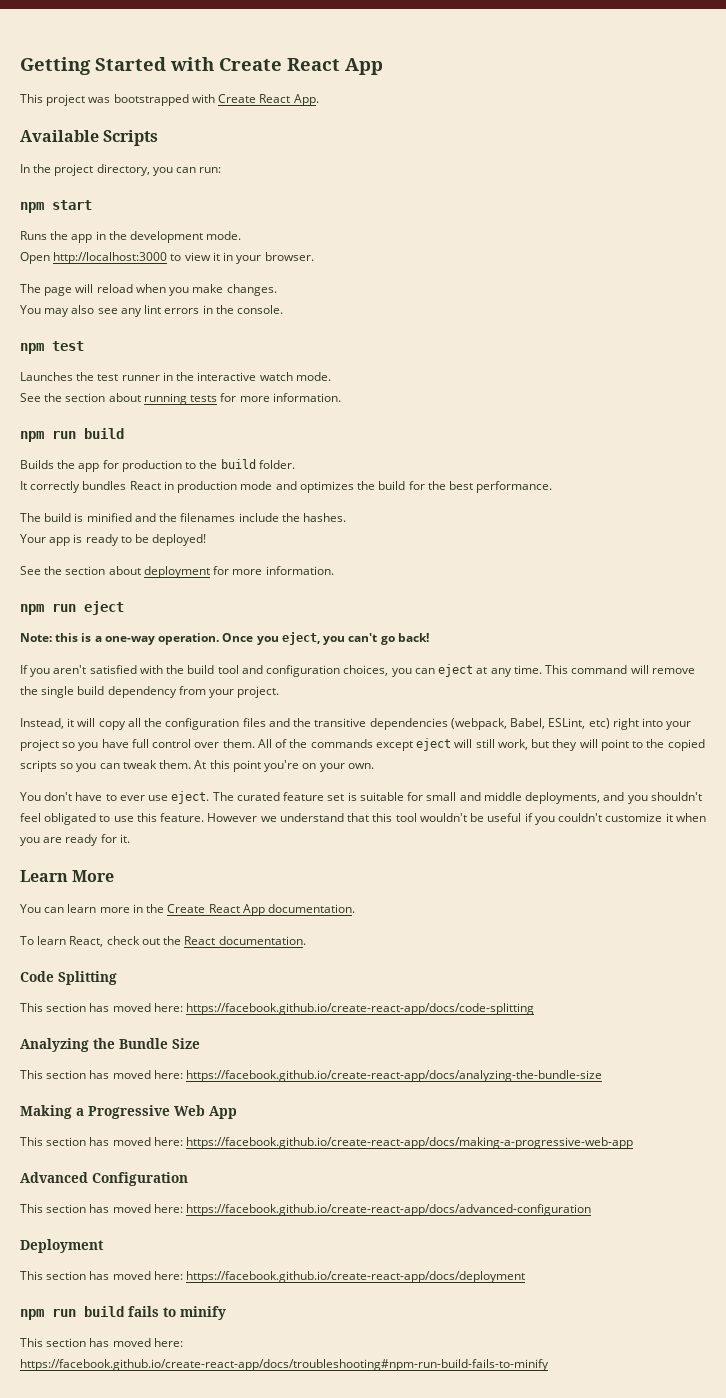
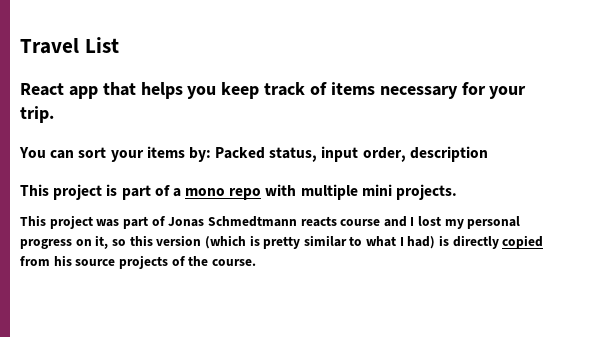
[20,57,383,75] [20,94,319,106] [20,130,159,146] [20,164,222,176] [20,200,92,213] [20,231,242,243] [20,252,314,264] [20,284,277,296] [20,305,284,317] [20,341,84,354] [20,372,331,381] [20,393,341,405] [20,428,124,442] [20,459,295,472] [20,481,553,493] [20,513,347,522] [20,534,207,546] [20,566,334,578] [20,601,124,615] [20,632,429,645] [20,664,695,677] [20,686,280,698] [20,718,692,730] [20,738,705,751] [20,760,374,772] [20,791,702,804] [20,813,706,825] [20,834,130,846] [20,870,115,882] [20,904,356,916] [20,936,306,947] [20,971,117,985] [20,1003,535,1015] [20,1038,200,1052] [20,1070,603,1082] [20,1105,237,1119] [20,1137,634,1149] [20,1172,188,1186] [20,1204,592,1216] [20,1239,104,1253] [20,1271,526,1283] [20,1306,226,1320] [20,1338,183,1347] [20,1359,549,1371] Getting Started with Create React App // This project was bootstrapped with Create React App. // Available Scripts // In the project directory, you can run: // npm start // Runs the app in the development mode. // Open http://localhost:3000 to view it in your browser. // The page will reload when you make changes. // You may also see any lint errors in the console. // npm test // Launches the test runner in the interactive watch mode. // See the section about running tests for more information. // npm run build // Builds the app for production to the build folder. // It correctly bundles React in production mode and optimizes the build for the best performance. // The build is minified and the filenames include the hashes. // Your app is ready to be deployed! // See the section about deployment for more information. // npm run eject // Note: this is a one-way operation. Once you eject, you can't go back! // If you aren't satisfied with the build tool and configuration choices, you can eject at any time. This command will remove the single build dependency from your project. // Instead, it will copy all the configuration files and the transitive dependencies (webpack, Babel, ESLint, etc) right into your project so you have full control over them. All of the commands except eject will still work, but they will point to the copied scripts so you can tweak them. At this point you're on your own. // You don't have to ever use eject. The curated feature set is suitable for small and middle deployments, and you shouldn't feel obligated to use this feature. However we understand that this tool wouldn't be useful if you couldn't customize it when you are ready for it. // Learn More // You can learn more in the Create React App documentation. // To learn React, check out the React documentation. // Code Splitting // This section has moved here: https://facebook.github.io/create-react-app/docs/code-splitting // Analyzing the Bundle Size // This section has moved here: https://facebook.github.io/create-react-app/docs/analyzing-the-bundle-size // Making a Progressive Web App // This section has moved here: https://facebook.github.io/create-react-app/docs/making-a-progressive-web-app // Advanced Configuration // This section has moved here: https://facebook.github.io/create-react-app/docs/advanced-configuration // Deployment // This section has moved here: https://facebook.github.io/create-react-app/docs/deployment // npm run build fails to minify // This section has moved here: https://facebook.github.io/create-react-app/docs/troubleshooting#npm-run-build-fails-to-minify -> [20,37,119,54] [20,82,527,99] [20,106,54,123] [19,146,488,162] [20,184,458,200] [20,215,521,229] [20,235,544,249] [20,255,256,269] Travel List // React app that helps you keep track of items necessary for your trip. // You can sort your items by: Packed status, input order, description // This project is part of a mono repo with multiple mini projects. // This project was part of Jonas Schmedtmann reacts course and I lost my personal progress on it, so this version (which is pretty similar to what I had) is directly copied from his source projects of the course.

